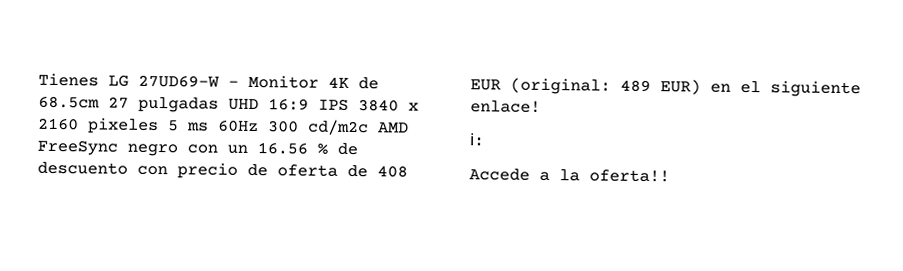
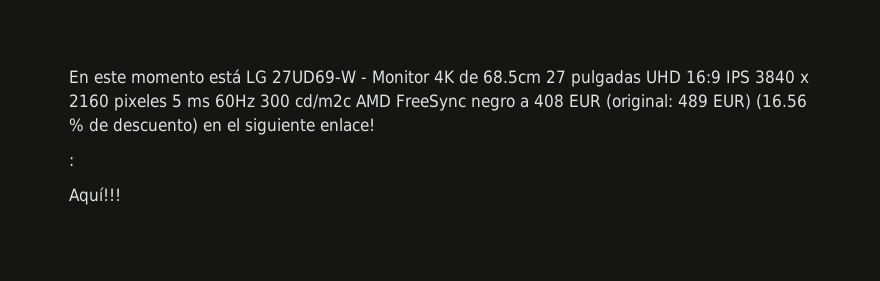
[38,72,99,87] Tienes -> [69,69,241,84] En este momento está
[187,142,358,156] [37,161,368,179] con un 16.56 % de descuento con precio de oferta de -> [519,97,529,108] a
(701, 87) none -> [755,94,807,110] [69,118,198,134] (16.56 % de descuento)
[469,133,485,147] [469,168,670,183] ℹ: // Accede a la oferta!! -> [69,157,74,166] [69,187,121,205] : // Aquí!!!

